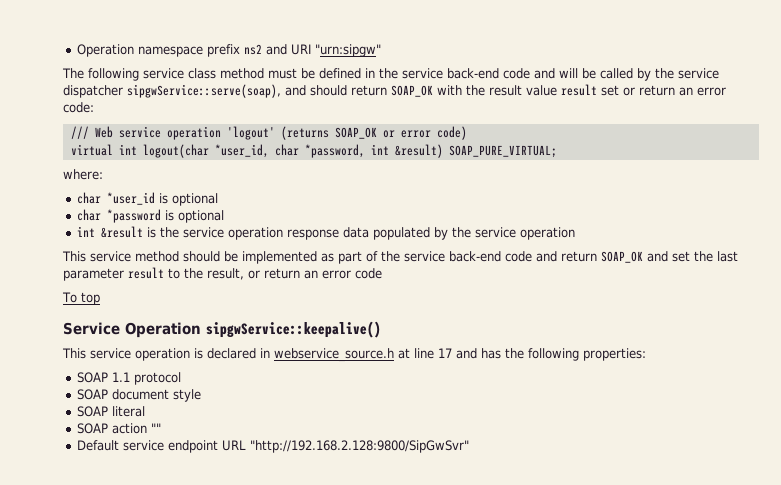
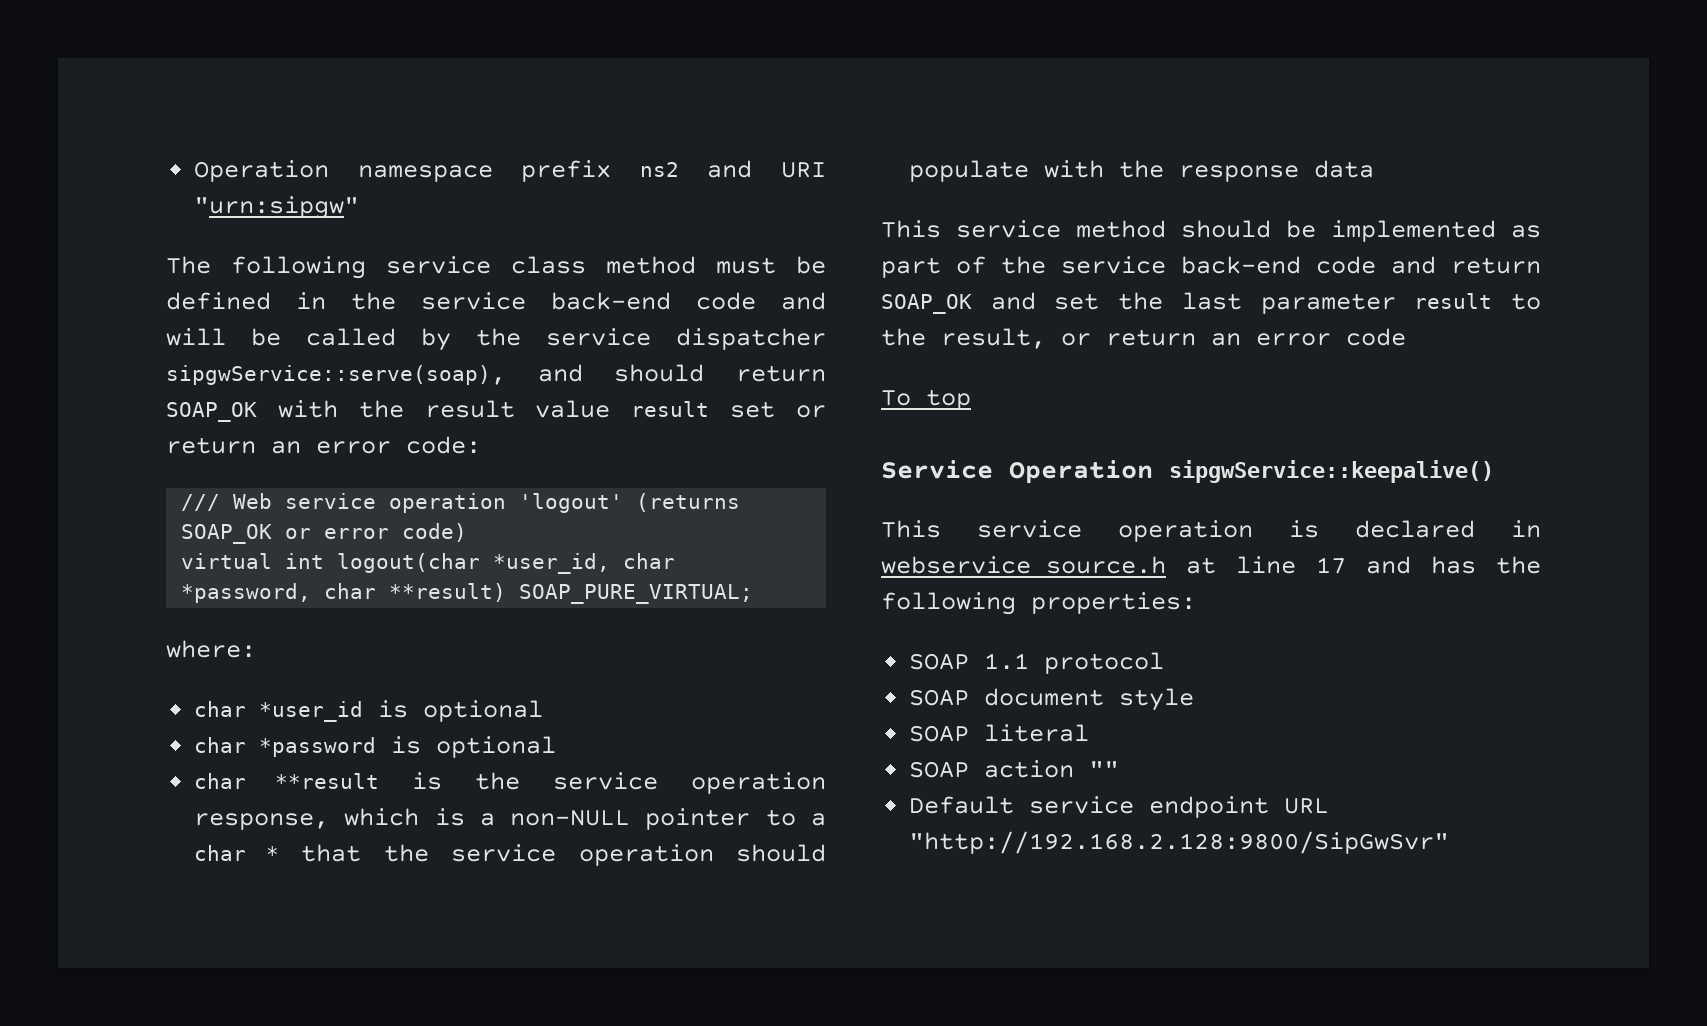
[370,144,443,158] int &result) -> [324,583,507,602] char **result)
[76,226,143,238] int &result -> [194,773,379,789] char **result
[286,227,575,240] response data populated by the service operation -> [194,808,826,830] [194,844,826,866] [909,160,1375,182] response, which is a non-NULL pointer to a char * that the service operation should populate with the response data

